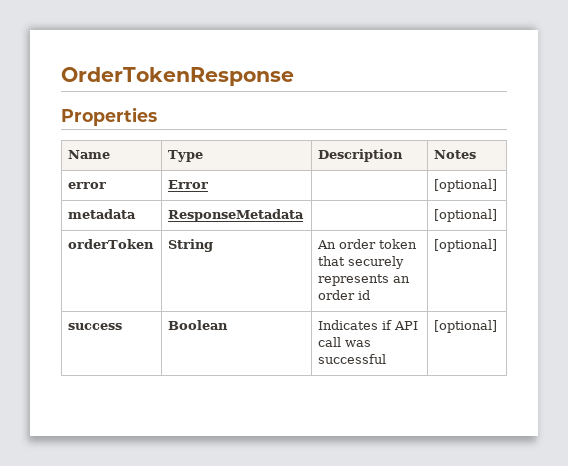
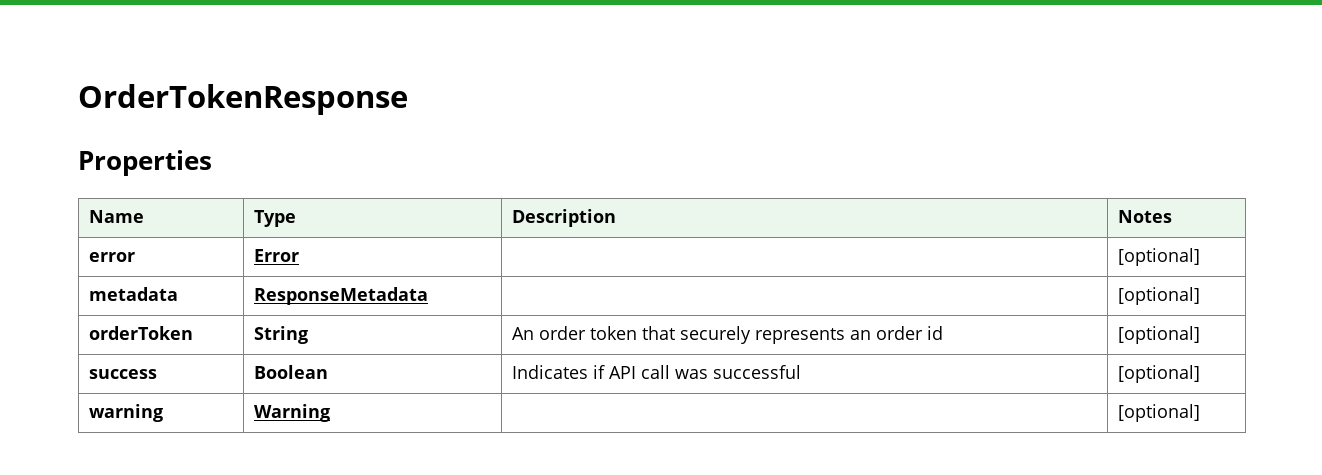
(498, 326) none -> [88,404,163,422] [253,404,330,422] [1117,404,1200,422] // warning | Warning | | [optional]

